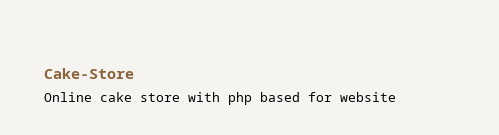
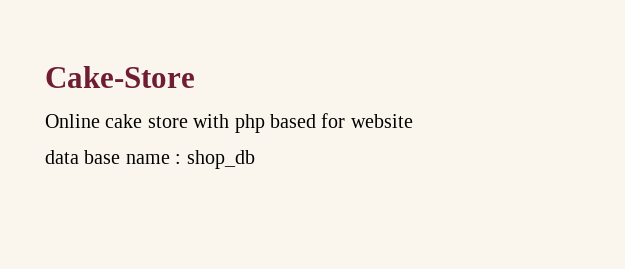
(396, 97) none -> [45,150,255,169] // data base name : shop_db

